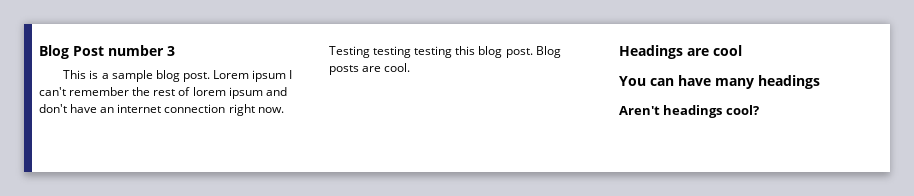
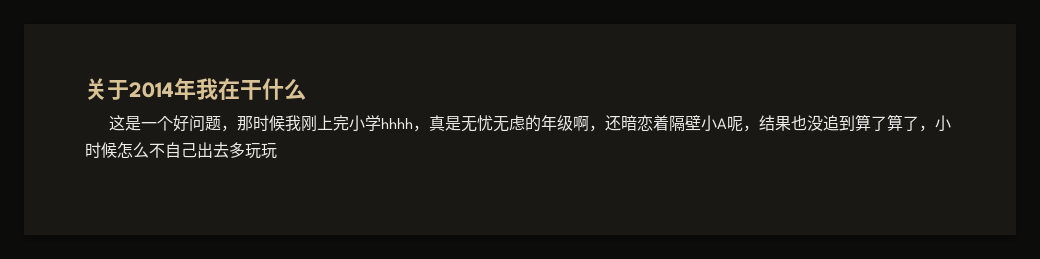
[39,45,175,59] [63,70,293,82] [39,87,287,99] [39,104,284,116] [329,46,561,58] [329,63,411,75] [619,45,742,59] [619,75,820,89] [619,105,759,118] Blog Post number 3 // This is a sample blog post. Lorem ipsum I can't remember the rest of lorem ipsum and don't have an internet connection right now. Testing testing testing this blog post. Blog posts are cool. // Headings are cool // You can have many headings // Aren't headings cool? -> [85,78,306,100] [108,114,951,132] [85,142,277,159] 关于2014年我在干什么 // 这是一个好问题，那时候我刚上完小学hhhh，真是无忧无虑的年级啊，还暗恋着隔壁小A呢，结果也没追到算了算了，小时候怎么不自己出去多玩玩

